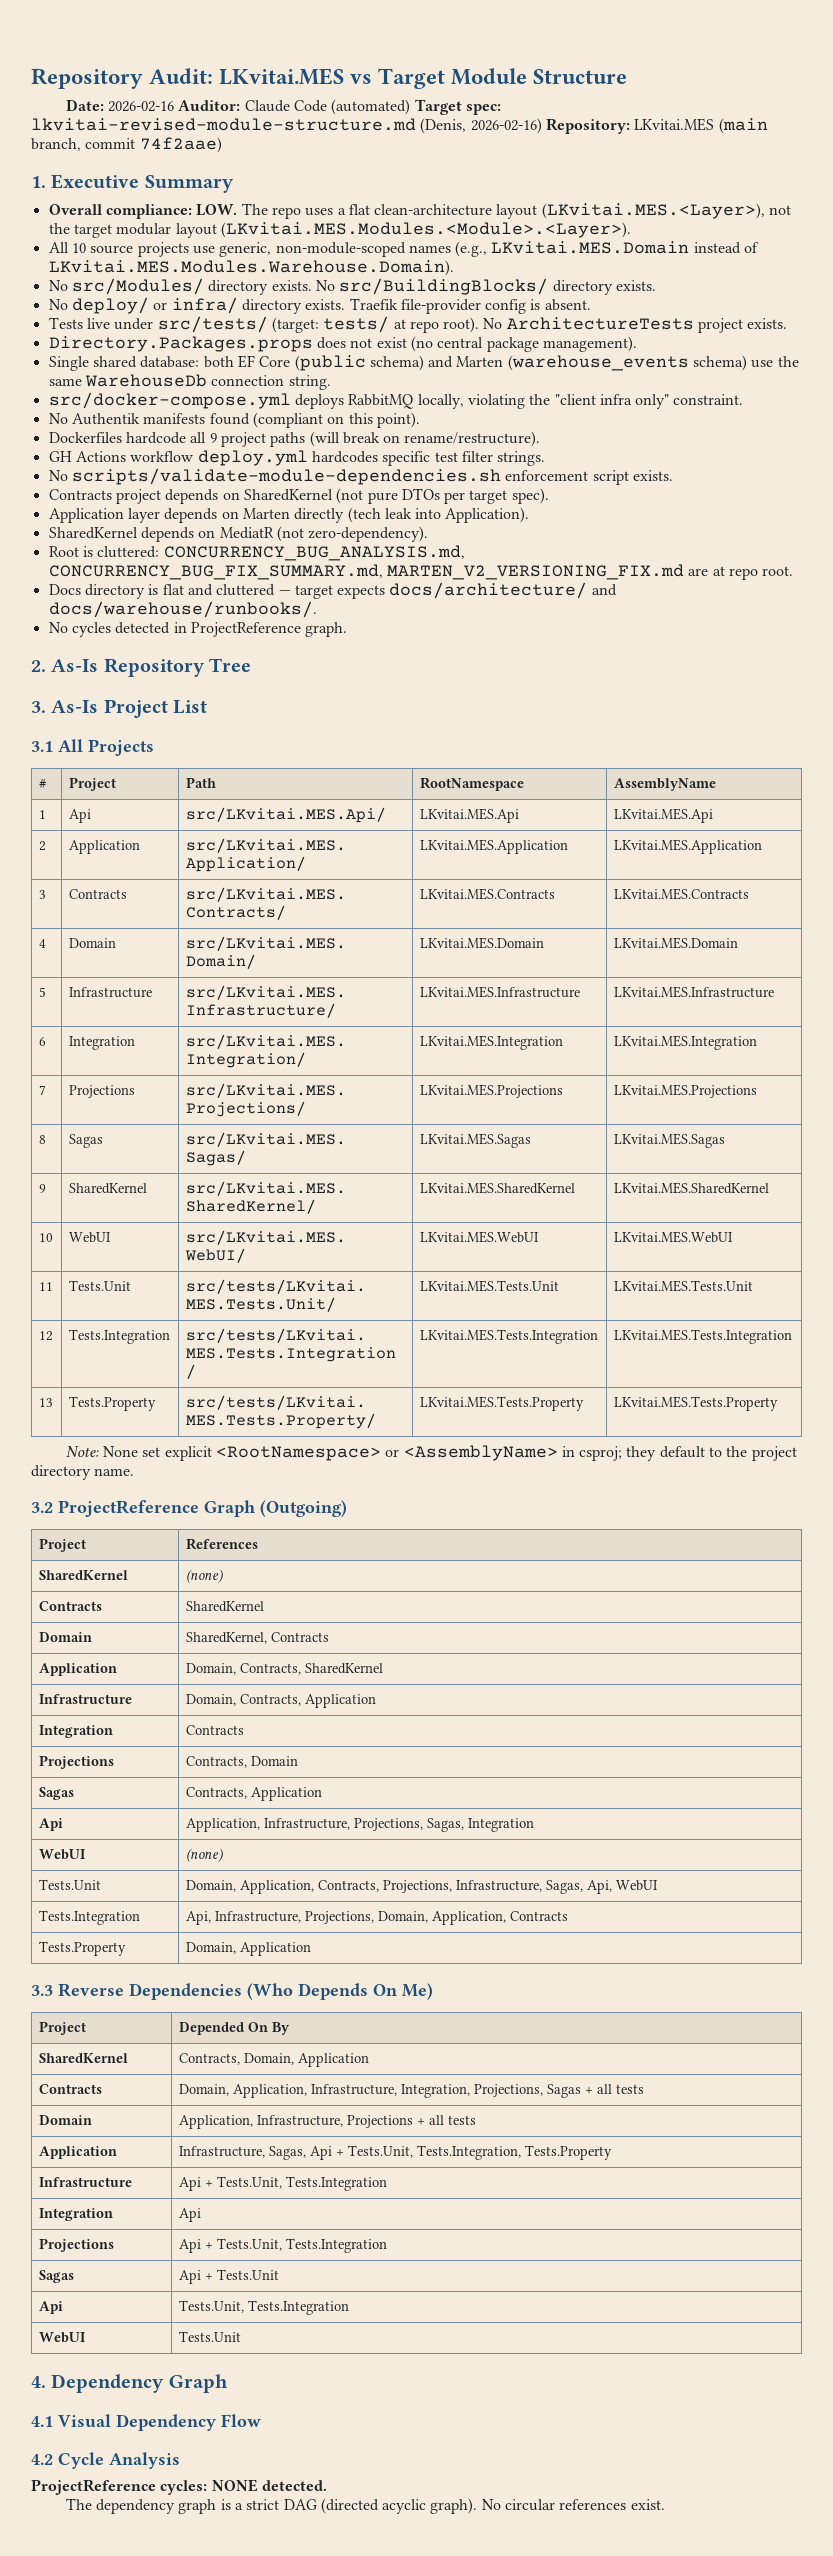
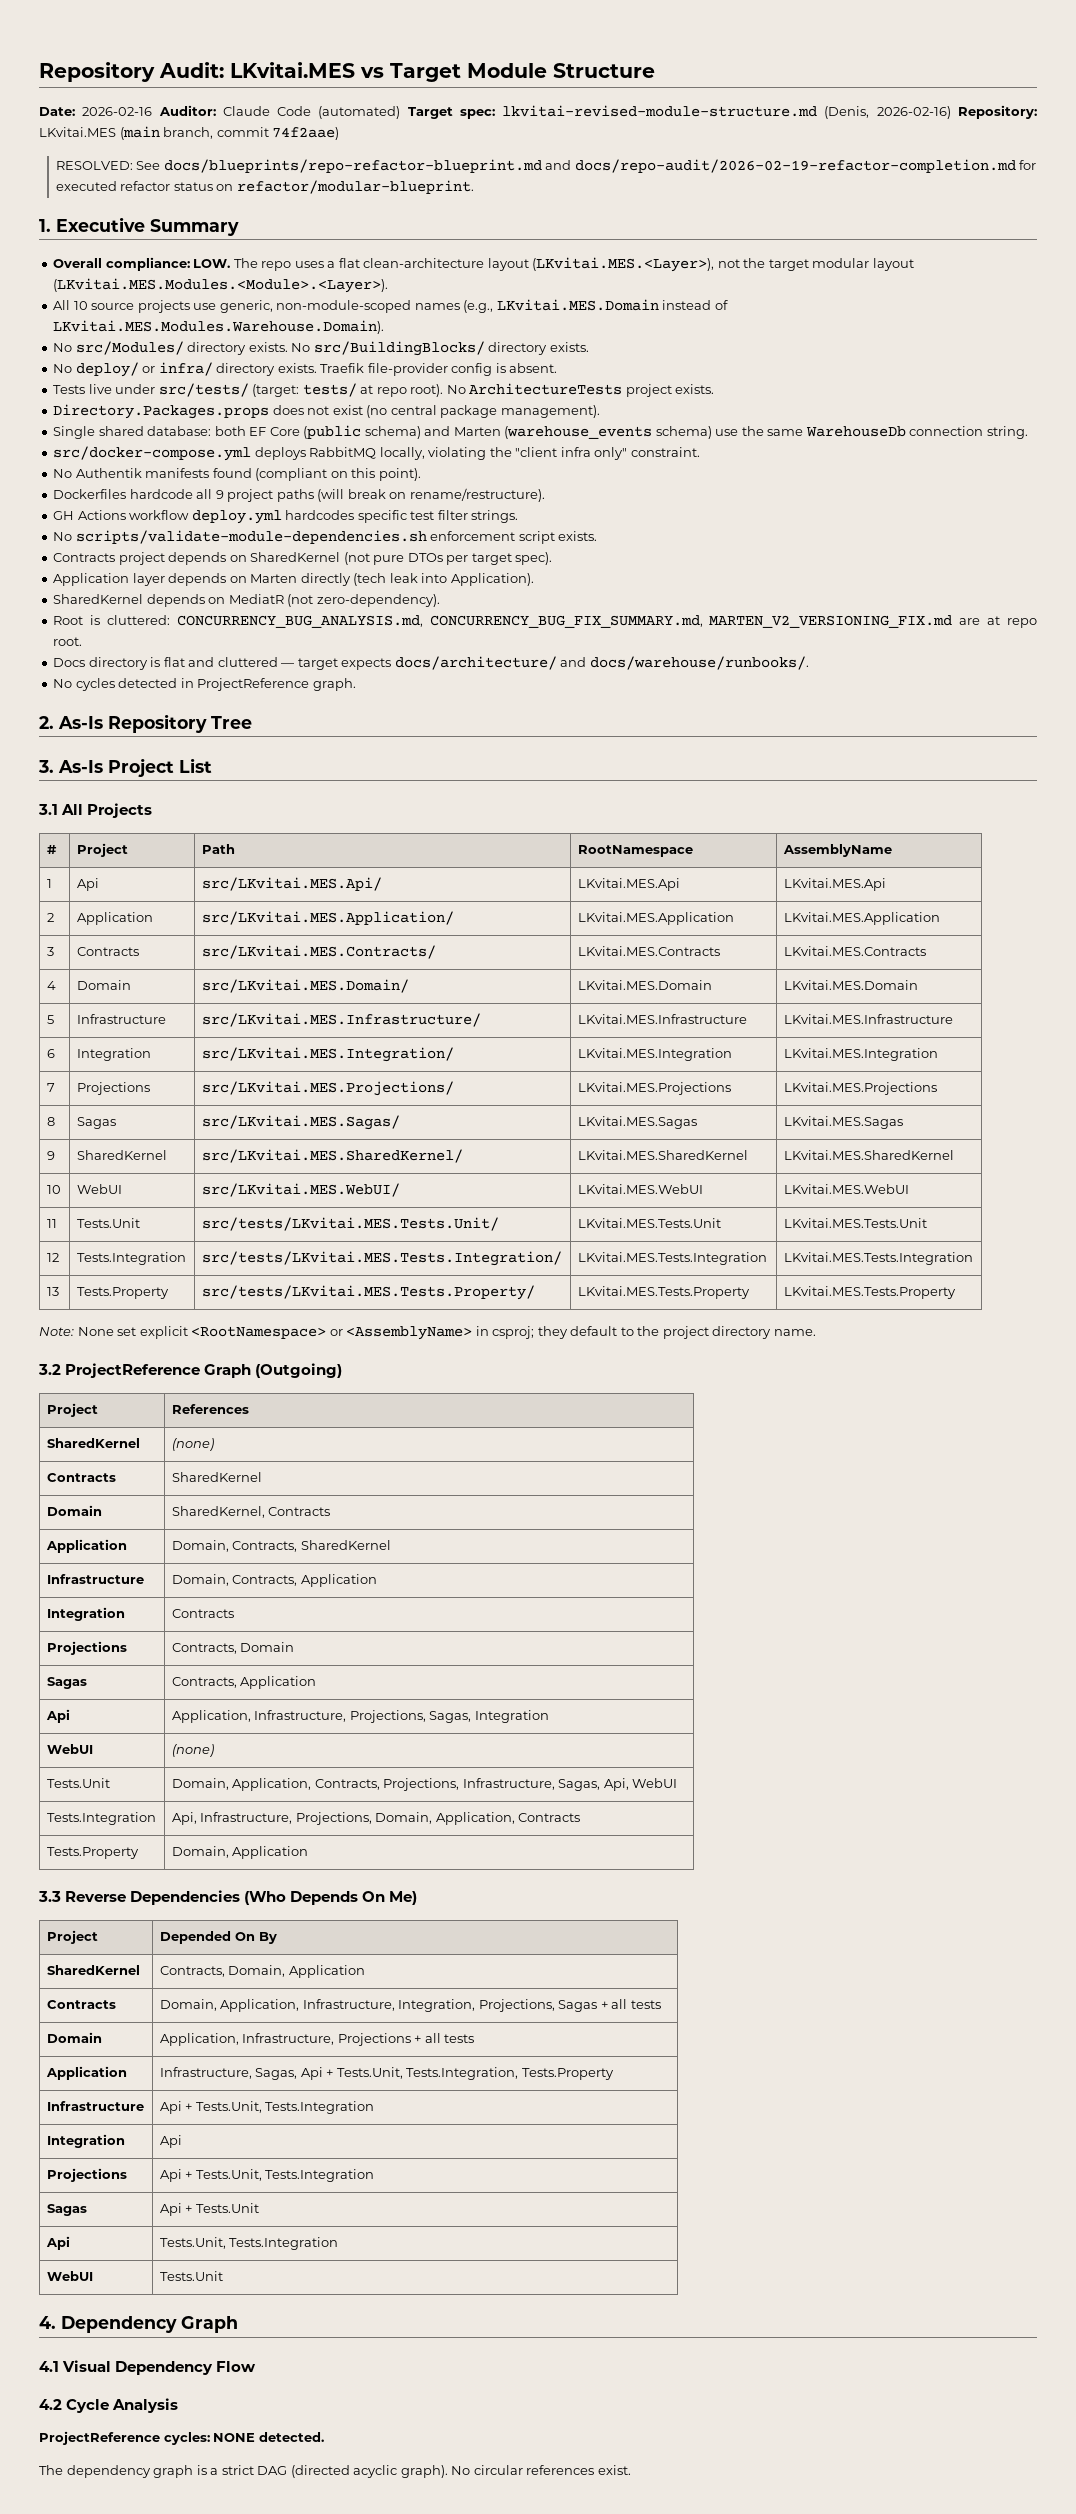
(222, 145) none -> [55,159,1037,173] [55,180,474,194] // RESOLVED: See docs/blueprints/repo-refactor-blueprint.md and docs/repo-audit/2026-02-19-refactor-completion.md for executed refactor status on refactor/modular-blueprint.

